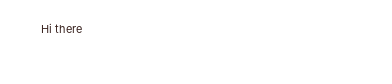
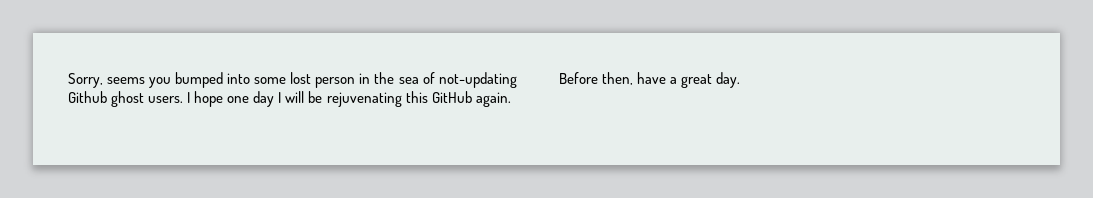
[41,23,82,33] Hi there -> [68,72,517,88] [68,91,511,107] [559,72,741,88] Sorry, seems you bumped into some lost person in the sea of not-updating Github ghost users. I hope one day I will be rejuvenating this GitHub again. Before then, have a great day.

